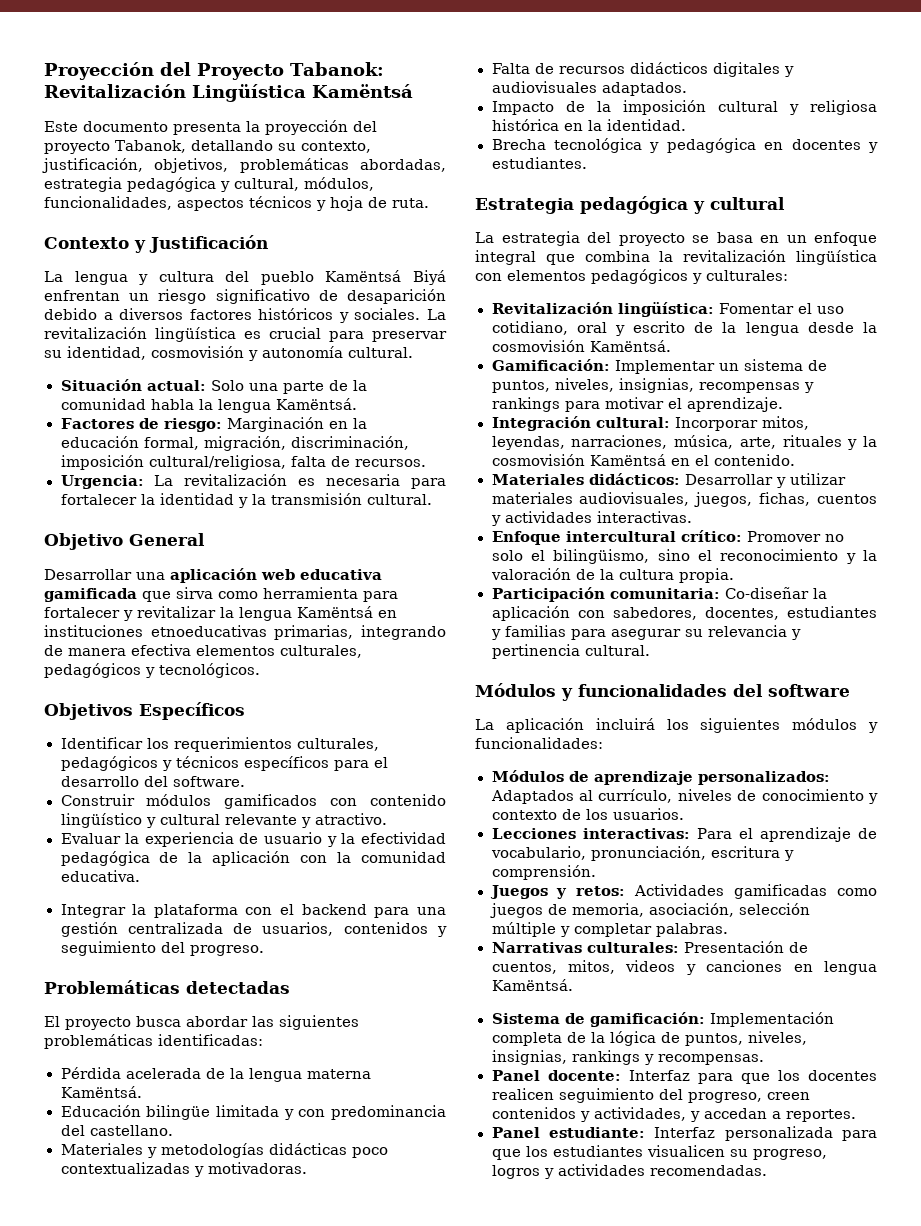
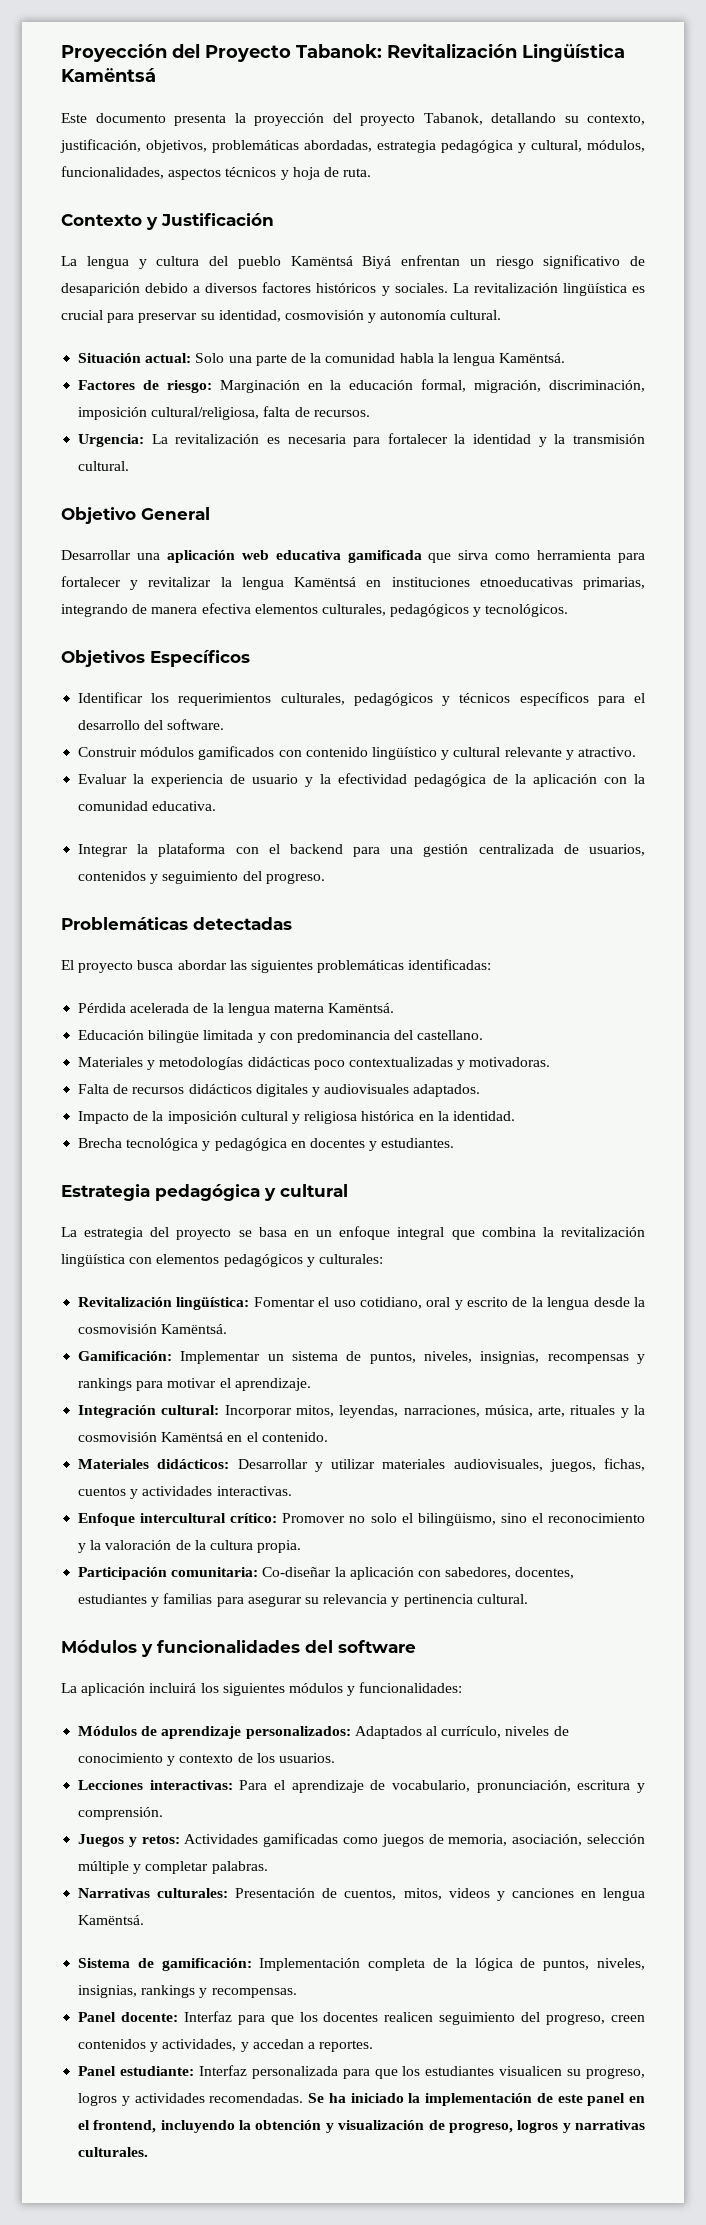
(767, 1170) none -> [308,2093,645,2106] [78,2120,646,2133] [78,2147,149,2157] Se ha iniciado la implementación de este panel en el frontend, incluyendo la obtención y visualización de progreso, logros y narrativas culturales.

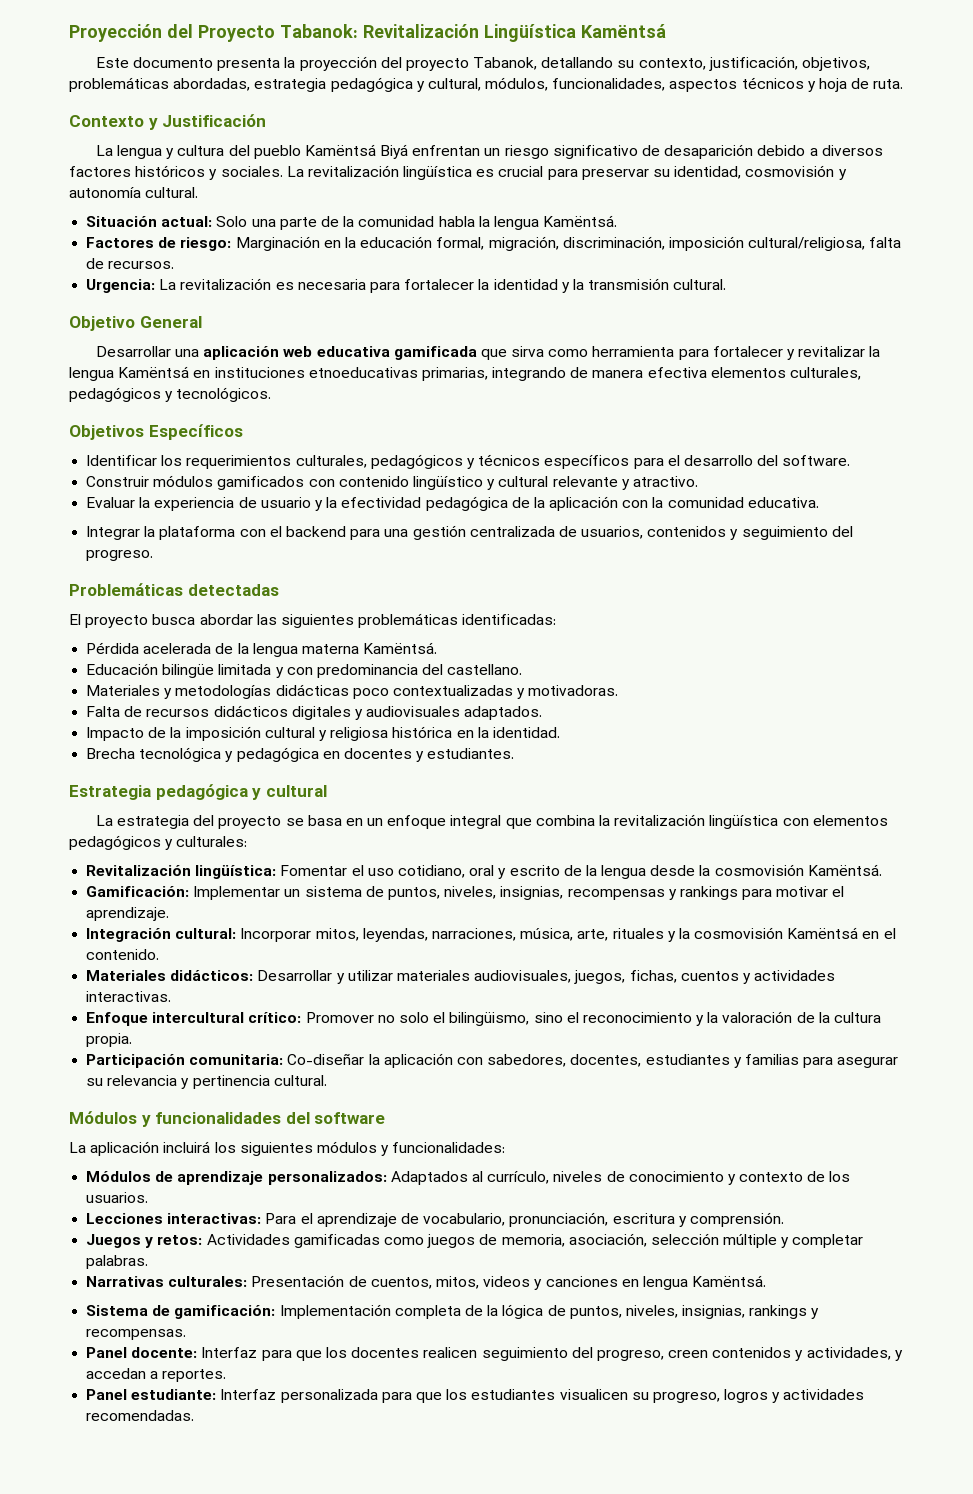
[308,2093,645,2106] [78,2120,646,2133] [78,2147,149,2157] Se ha iniciado la implementación de este panel en el frontend, incluyendo la obtención y visualización de progreso, logros y narrativas culturales. -> (195, 1415) none

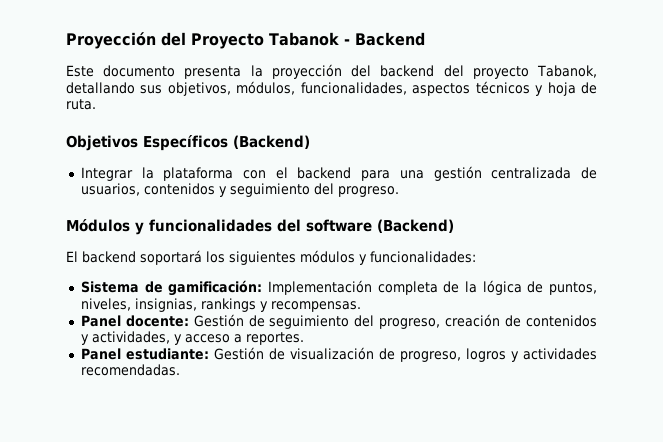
[280,24,666,42] Tabanok: Revitalización Lingüística Kamëntsá -> [269,32,425,46] Tabanok - Backend
(402, 62) none -> [380,65,464,77] backend del
[617,56,871,71] [69,77,481,92] su contexto, justificación, objetivos, problemáticas abordadas, estrategia pedagógica y cultural, -> [140,82,231,96] sus objetivos,
[69,114,267,130] [95,144,883,159] [69,165,847,180] [69,187,199,198] [86,215,618,230] [86,236,902,251] [86,258,175,269] [86,278,727,293] [69,316,202,331] [95,346,881,360] [69,366,862,381] [69,387,272,402] [69,424,243,440] [86,454,851,469] [86,475,698,490] [86,496,819,511] Contexto y Justificación // La lengua y cultura del pueblo Kamëntsá Biyá enfrentan un riesgo significativo de desaparición debido a diversos factores históricos y sociales. La revitalización lingüística es crucial para preservar su identidad, cosmovisión y autonomía cultural. // Situación actual: Solo una parte de la comunidad habla la lengua Kamëntsá. // Factores de riesgo: Marginación en la educación formal, migración, discriminación, imposición cultural/religiosa, falta de recursos. // Urgencia: La revitalización es necesaria para fortalecer la identidad y la transmisión cultural. // Objetivo General // Desarrollar una aplicación web educativa gamificada que sirva como herramienta para fortalecer y revitalizar la lengua Kamëntsá en instituciones etnoeducativas primarias, integrando de manera efectiva elementos culturales, pedagógicos y tecnológicos. // Objetivos Específicos // Identificar los requerimientos culturales, pedagógicos y técnicos específicos para el desarrollo del software. // Construir módulos gamificados con contenido lingüístico y cultural relevante y atractivo. // Evaluar la experiencia de usuario y la efectividad pedagógica de la aplicación con la comunidad educativa. -> [66,135,310,151] Objetivos Específicos (Backend)
[69,583,279,596] [69,613,557,628] [86,642,438,657] [86,663,523,678] [86,684,619,699] [86,705,543,720] [86,726,560,741] [86,747,515,762] [69,784,327,800] [95,814,888,829] [69,835,248,850] [86,864,882,879] [86,886,845,900] [86,907,170,921] [86,927,896,942] [86,949,160,960] [86,970,836,984] [86,991,172,1002] [86,1011,882,1026] [86,1033,133,1047] [86,1053,899,1068] [86,1075,327,1089] // Problemáticas detectadas // El proyecto busca abordar las siguientes problemáticas identificadas: // Pérdida acelerada de la lengua materna Kamëntsá. // Educación bilingüe limitada y con predominancia del castellano. // Materiales y metodologías didácticas poco contextualizadas y motivadoras. // Falta de recursos didácticos digitales y audiovisuales adaptados. // Impacto de la imposición cultural y religiosa histórica en la identidad. // Brecha tecnológica y pedagógica en docentes y estudiantes. // Estrategia pedagógica y cultural // La estrategia del proyecto se basa en un enfoque integral que combina la revitalización lingüística con elementos pedagógicos y culturales: // Revitalización lingüística: Fomentar el uso cotidiano, oral y escrito de la lengua desde la cosmovisión Kamëntsá. // Gamificación: Implementar un sistema de puntos, niveles, insignias, recompensas y rankings para motivar el aprendizaje. // Integración cultural: Incorporar mitos, leyendas, narraciones, música, arte, rituales y la cosmovisión Kamëntsá en el contenido. // Materiales didácticos: Desarrollar y utilizar materiales audiovisuales, juegos, fichas, cuentos y actividades interactivas. // Enfoque intercultural crítico: Promover no solo el bilingüismo, sino el reconocimiento y la valoración de la cultura propia. // Participación comunitaria: Co-diseñar la aplicación con sabedores, docentes, estudiantes y familias para asegurar su relevancia y pertinencia cultural. -> (399, 191) none
[69,1141,211,1156] // La aplicación incluirá -> [377,219,454,233] [66,250,202,265] (Backend) // El backend soportará
[86,1171,851,1185] [86,1192,149,1203] [86,1212,784,1227] [86,1233,864,1248] [86,1255,149,1269] [86,1275,767,1290] // Módulos de aprendizaje personalizados: Adaptados al currículo, niveles de conocimiento y contexto de los usuarios. // Lecciones interactivas: Para el aprendizaje de vocabulario, pronunciación, escritura y comprensión. // Juegos y retos: Actividades gamificadas como juegos de memoria, asociación, selección múltiple y completar palabras. // Narrativas culturales: Presentación de cuentos, mitos, videos y canciones en lengua Kamëntsá. -> (476, 257) none
[201,1347,478,1361] Interfaz para que los docentes realicen -> [193,314,265,327] Gestión de
[668,1350,709,1358] creen -> [445,314,522,327] creación de
[86,1368,147,1379] accedan -> [184,334,230,343] acceso
[220,1389,649,1403] Interfaz personalizada para que los estudiantes visualicen su -> [213,347,395,360] Gestión de visualización de

